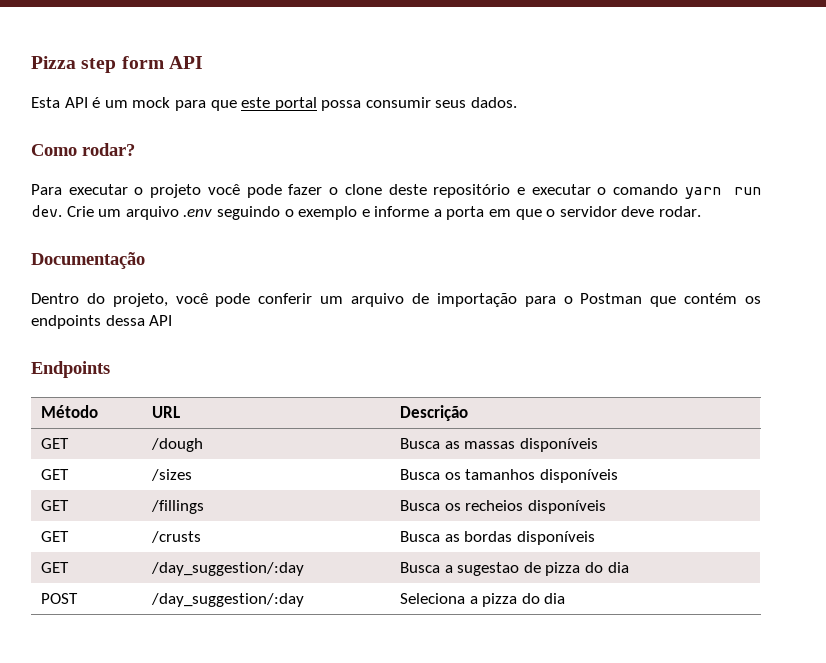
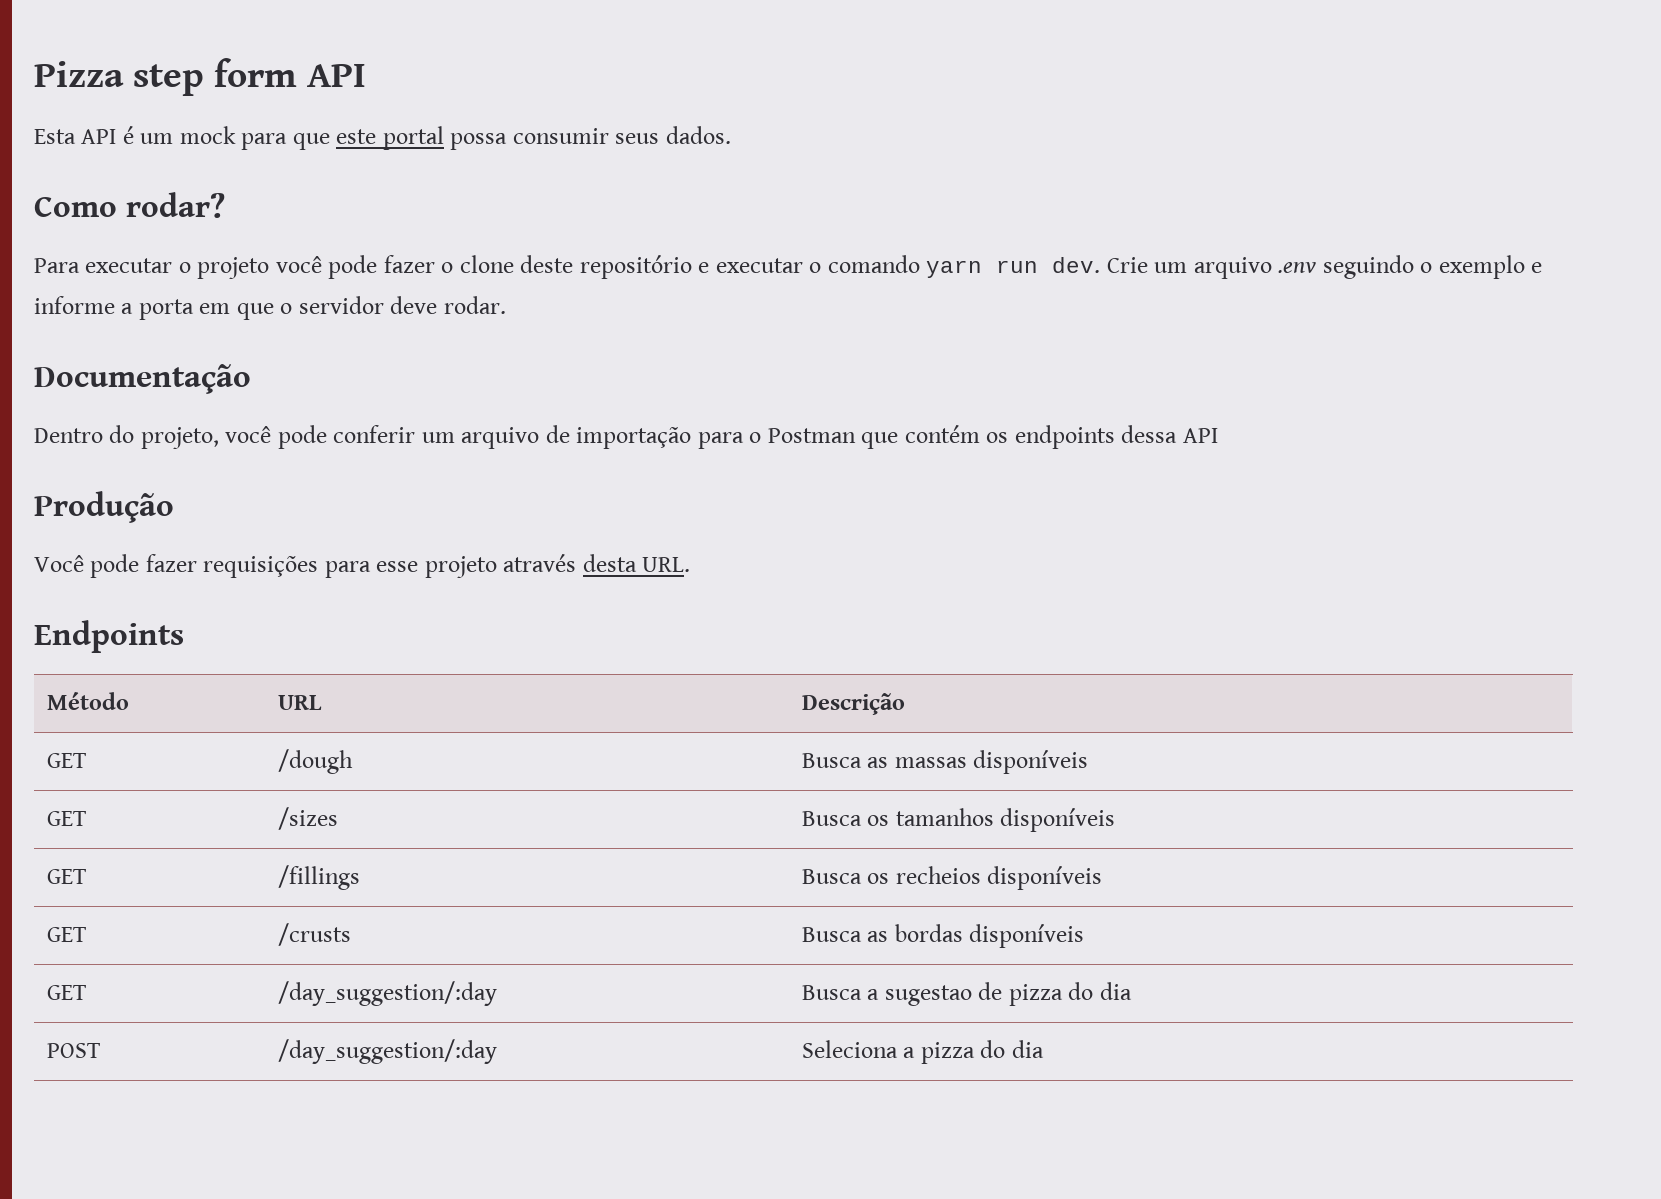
(173, 320) none -> [34,491,174,523] [34,554,691,578] // Produção // Você pode fazer requisições para esse projeto através desta URL.

